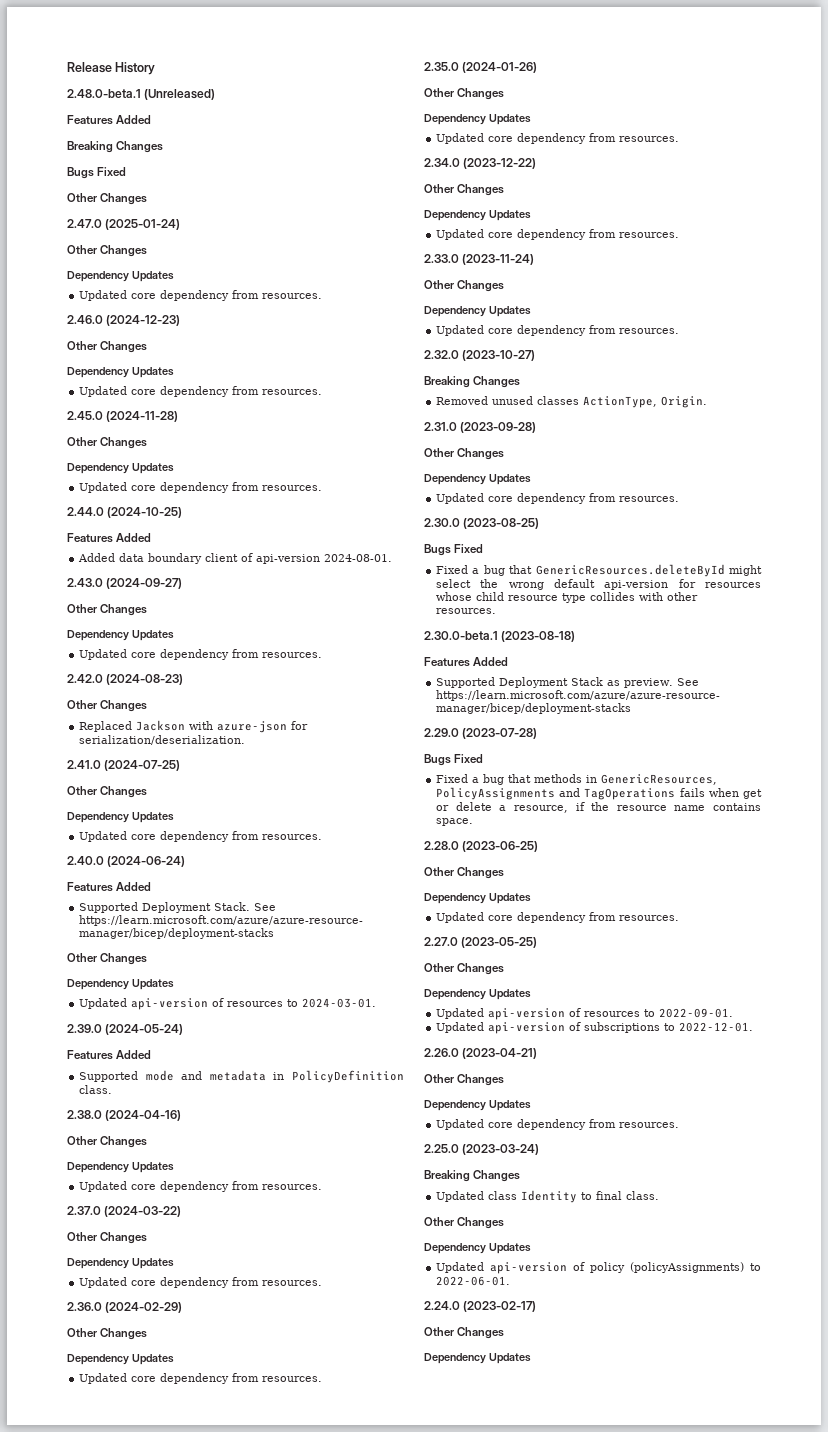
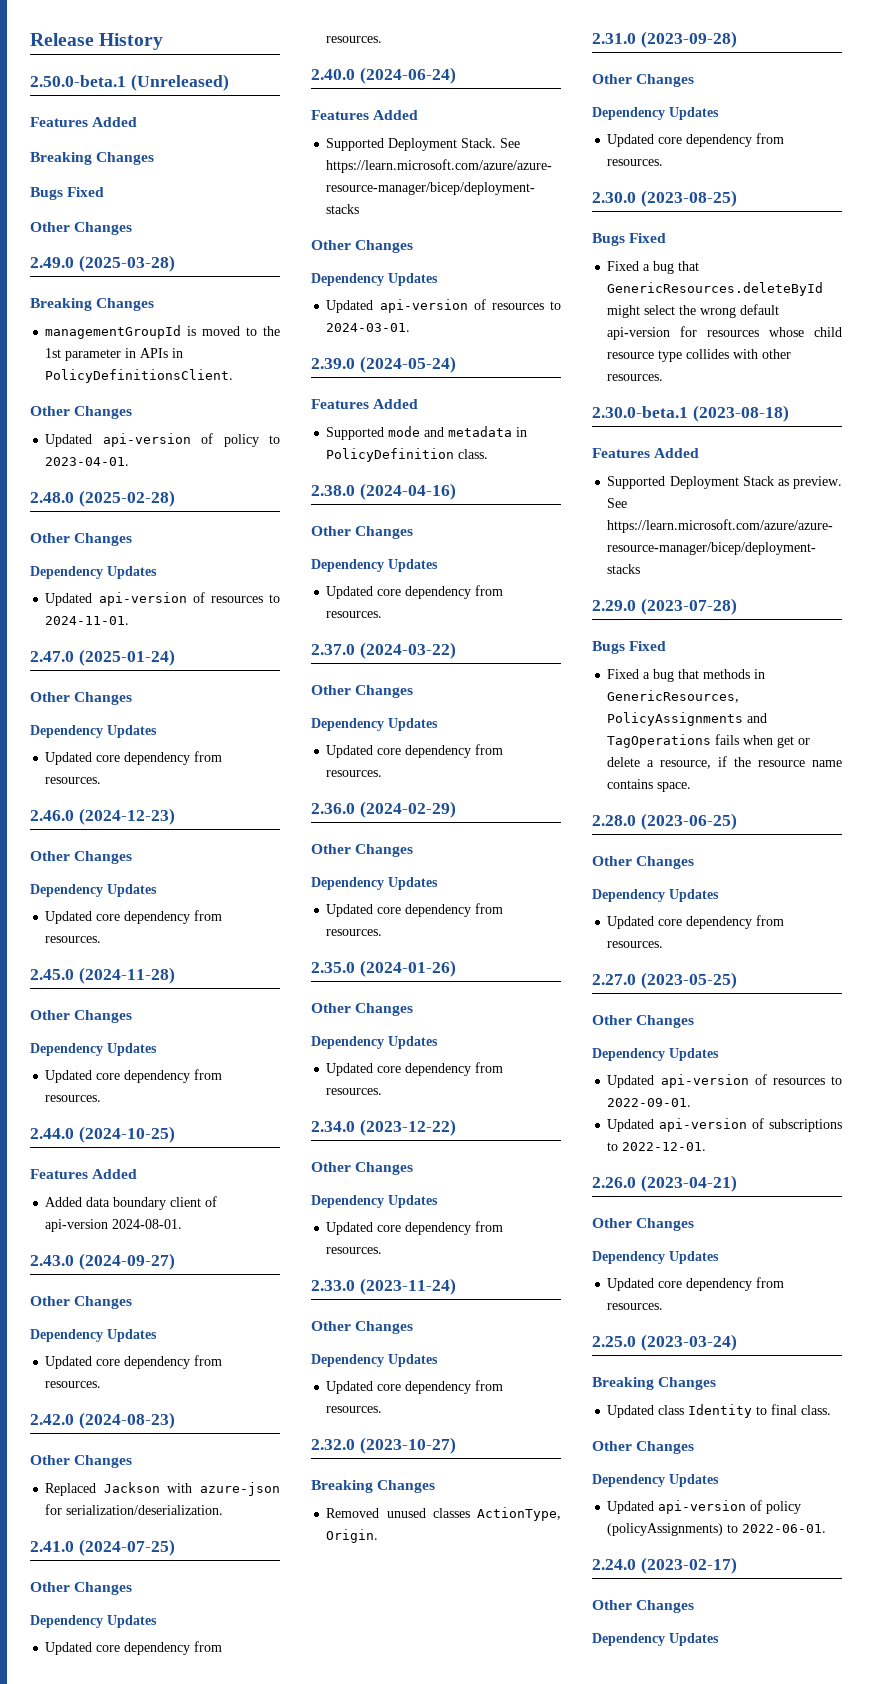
[67,89,141,98] 2.48.0-beta.1 -> [30,75,126,87] 2.50.0-beta.1
(148, 199) none -> [30,255,175,272] [30,298,155,311] [45,325,280,339] [45,348,184,361] [45,369,234,383] [30,406,133,419] [45,433,280,447] [45,457,130,466] [30,490,175,507] [30,533,133,546] [30,566,157,579] [45,592,280,606] [45,616,130,625] // 2.49.0 (2025-03-28) // Breaking Changes // managementGroupId is moved to the 1st parameter in APIs in PolicyDefinitionsClient. // Other Changes // Updated api-version of policy to 2023-04-01. // 2.48.0 (2025-02-28) // Other Changes // Dependency Updates // Updated api-version of resources to 2024-11-01.

